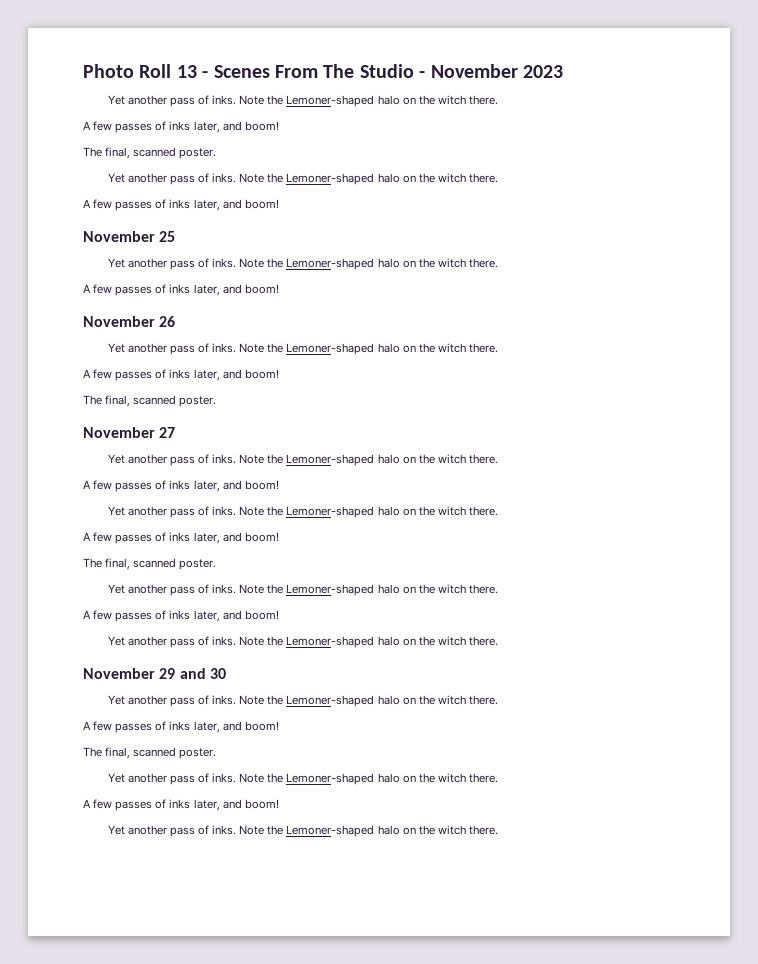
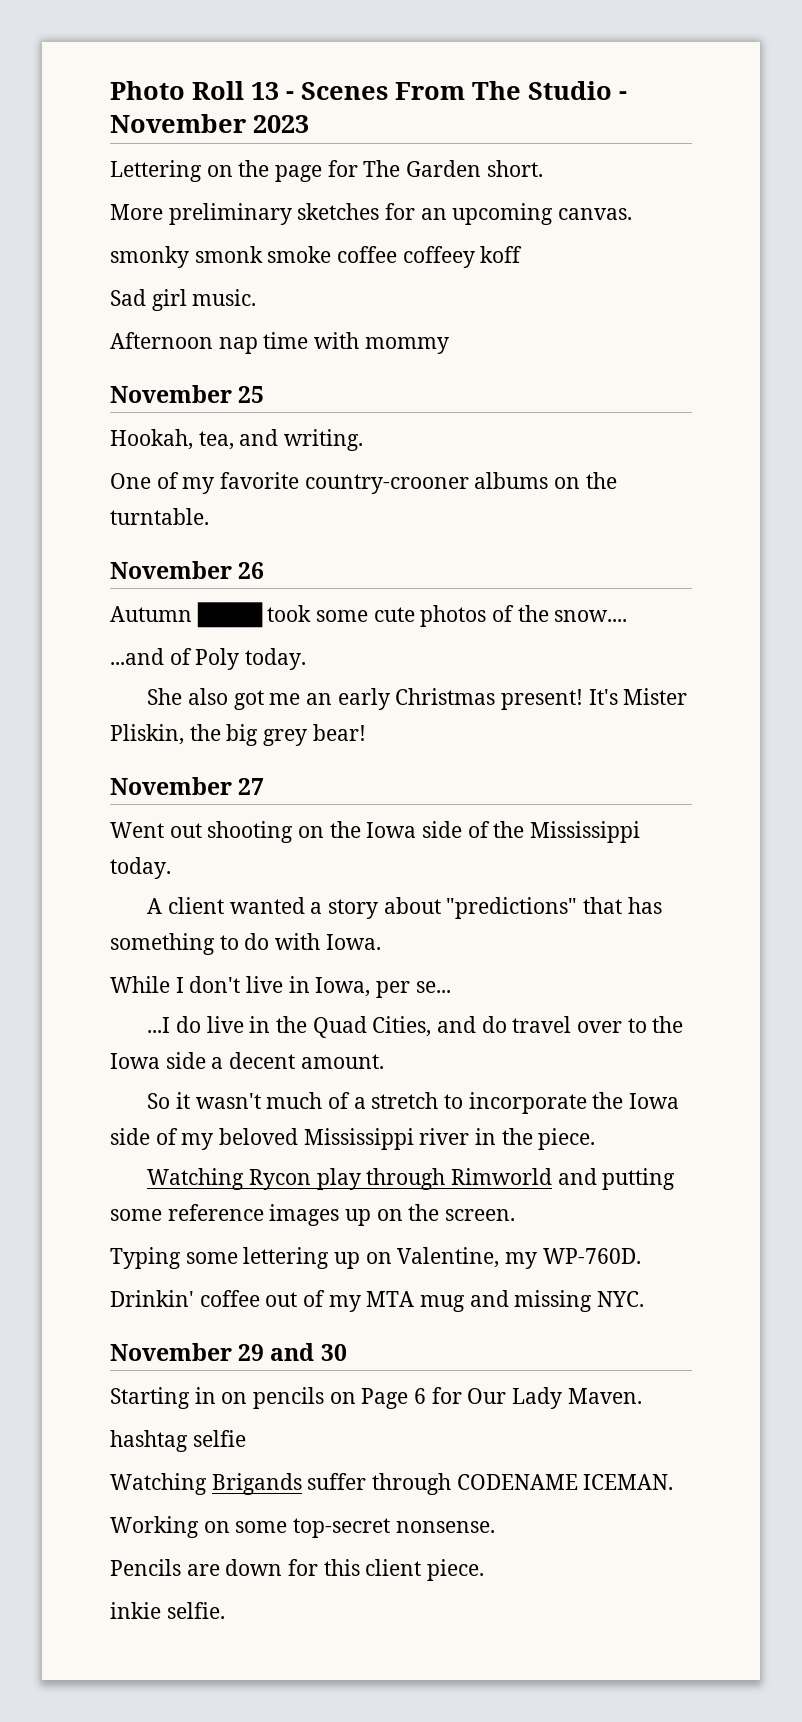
[107,95,498,107] [83,121,279,133] [83,147,217,159] [107,173,498,185] [83,199,279,211] [83,231,176,242] [107,258,498,270] [83,284,279,296] [83,316,176,327] [107,343,498,355] [83,369,279,381] [83,395,217,407] [83,427,176,438] [107,454,498,466] [83,480,279,492] [107,506,498,518] [83,532,279,544] [83,558,217,570] [107,584,498,596] [83,610,279,622] [107,636,498,648] [83,668,226,679] [107,695,498,707] [83,721,279,733] [83,747,217,759] [107,773,498,785] [83,799,279,811] [107,825,498,837] Yet another pass of inks. Note the Lemoner-shaped halo on the witch there. // A few passes of inks later, and boom! // The final, scanned poster. // Yet another pass of inks. Note the Lemoner-shaped halo on the witch there. // A few passes of inks later, and boom! // November 25 // Yet another pass of inks. Note the Lemoner-shaped halo on the witch there. // A few passes of inks later, and boom! // November 26 // Yet another pass of inks. Note the Lemoner-shaped halo on the witch there. // A few passes of inks later, and boom! // The final, scanned poster. // November 27 // Yet another pass of inks. Note the Lemoner-shaped halo on the witch there. // A few passes of inks later, and boom! // Yet another pass of inks. Note the Lemoner-shaped halo on the witch there. // A few passes of inks later, and boom! // The final, scanned poster. // Yet another pass of inks. Note the Lemoner-shaped halo on the witch there. // A few passes of inks later, and boom! // Yet another pass of inks. Note the Lemoner-shaped halo on the witch there. // November 29 and 30 // Yet another pass of inks. Note the Lemoner-shaped halo on the witch there. // A few passes of inks later, and boom! // The final, scanned poster. // Yet another pass of inks. Note the Lemoner-shaped halo on the witch there. // A few passes of inks later, and boom! // Yet another pass of inks. Note the Lemoner-shaped halo on the witch there. -> [110,160,543,182] [110,203,633,225] [110,246,523,268] [110,289,257,311] [110,332,449,354] [110,385,265,403] [110,429,364,451] [110,472,617,494] [110,508,209,525] [110,561,265,579] [110,602,628,628] [110,648,307,670] [147,688,688,710] [110,724,366,746] [110,777,265,795] [110,821,641,843] [110,857,171,879] [147,897,662,919] [110,933,381,955] [110,976,451,998] [147,1016,684,1038] [110,1052,384,1069] [147,1092,680,1114] [110,1128,596,1150] [147,1168,676,1190] [110,1204,516,1226] [110,1247,641,1269] [110,1290,645,1312] [110,1343,347,1361] [110,1387,642,1409] [110,1430,246,1452] [110,1473,674,1495] [110,1516,495,1538] [110,1559,485,1581] [110,1602,225,1619] Lettering on the page for The Garden short. // More preliminary sketches for an upcoming canvas. // smonky smonk smoke coffee coffeey koff // Sad girl music. // Afternoon nap time with mommy // November 25 // Hookah, tea, and writing. // One of my favorite country-crooner albums on the turntable. // November 26 // Autumn ████ took some cute photos of the snow.... // ...and of Poly today. // She also got me an early Christmas present! It's Mister Pliskin, the big grey bear! // November 27 // Went out shooting on the Iowa side of the Mississippi today. // A client wanted a story about "predictions" that has something to do with Iowa. // While I don't live in Iowa, per se... // ...I do live in the Quad Cities, and do travel over to the Iowa side a decent amount. // So it wasn't much of a stretch to incorporate the Iowa side of my beloved Mississippi river in the piece. // Watching Rycon play through Rimworld and putting some reference images up on the screen. // Typing some lettering up on Valentine, my WP-760D. // Drinkin' coffee out of my MTA mug and missing NYC. // November 29 and 30 // Starting in on pencils on Page 6 for Our Lady Maven. // hashtag selfie // Watching Brigands suffer through CODENAME ICEMAN. // Working on some top-secret nonsense. // Pencils are down for this client piece. // inkie selfie.

